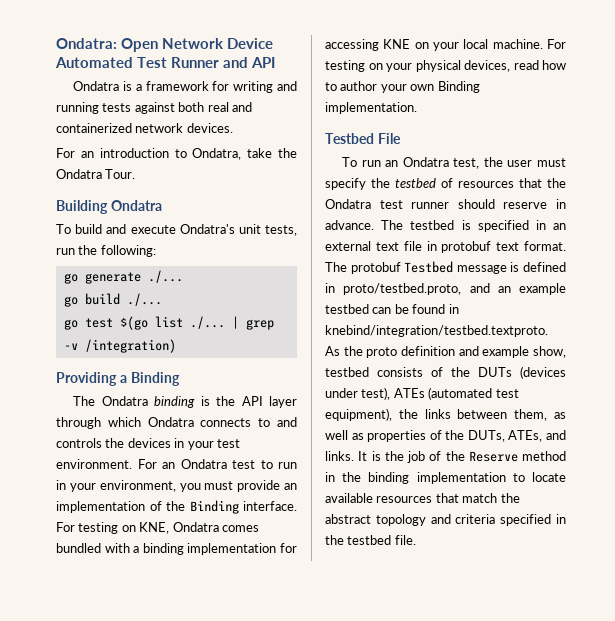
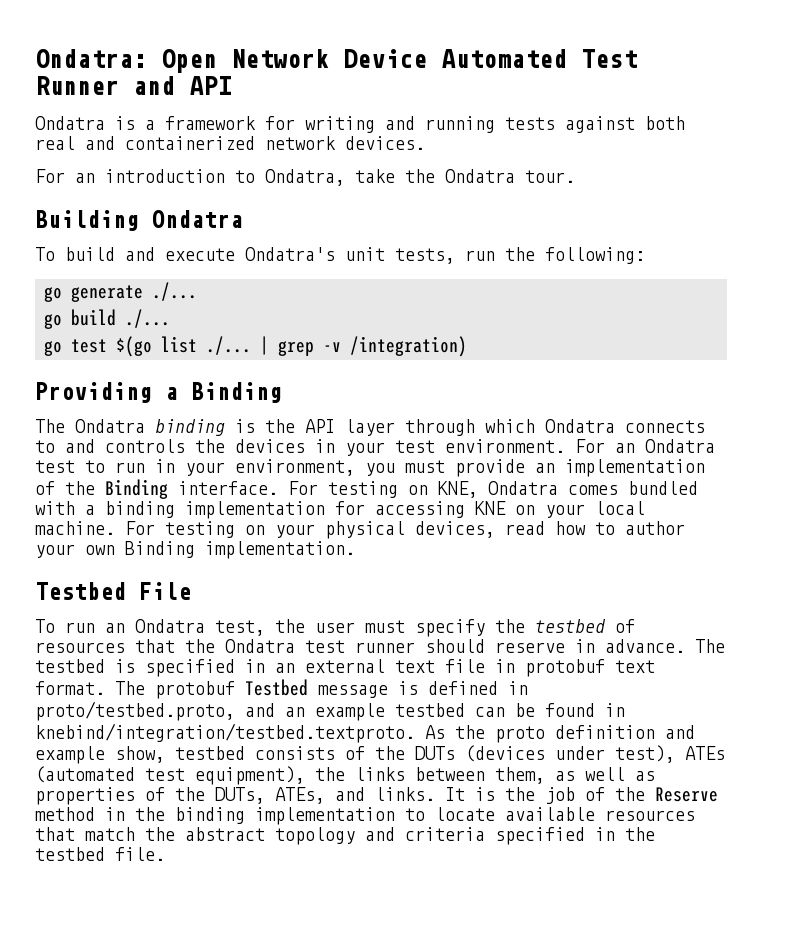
[105,169,136,179] Tour. -> [525,170,575,183] tour.

